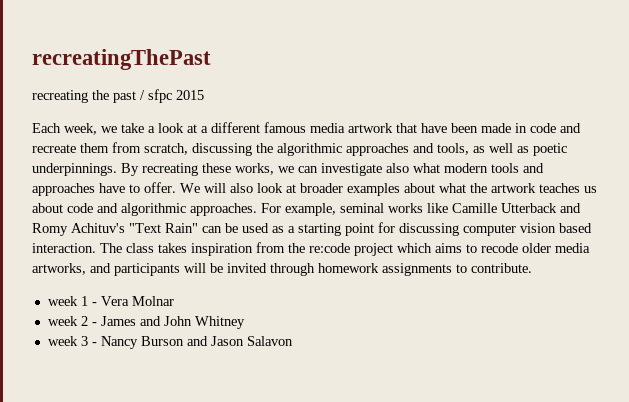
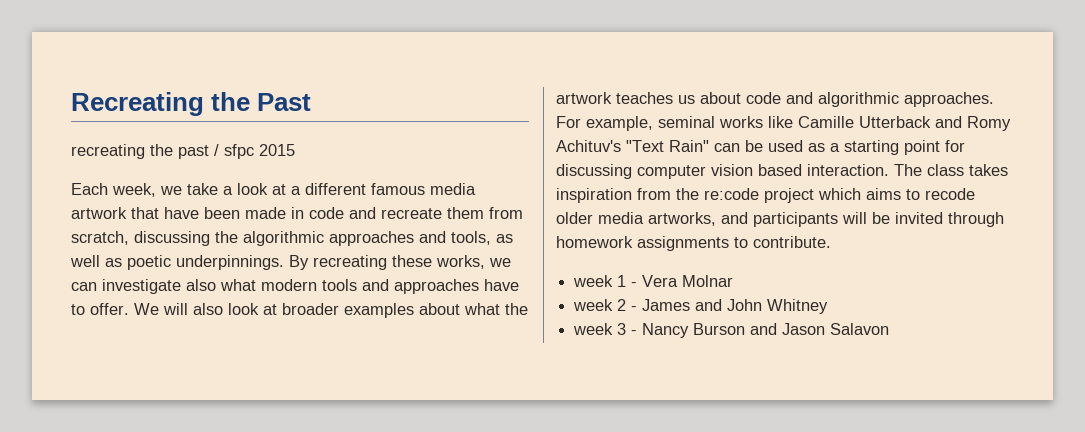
[32,49,211,70] recreatingThePast -> [71,92,312,116] Recreating the Past

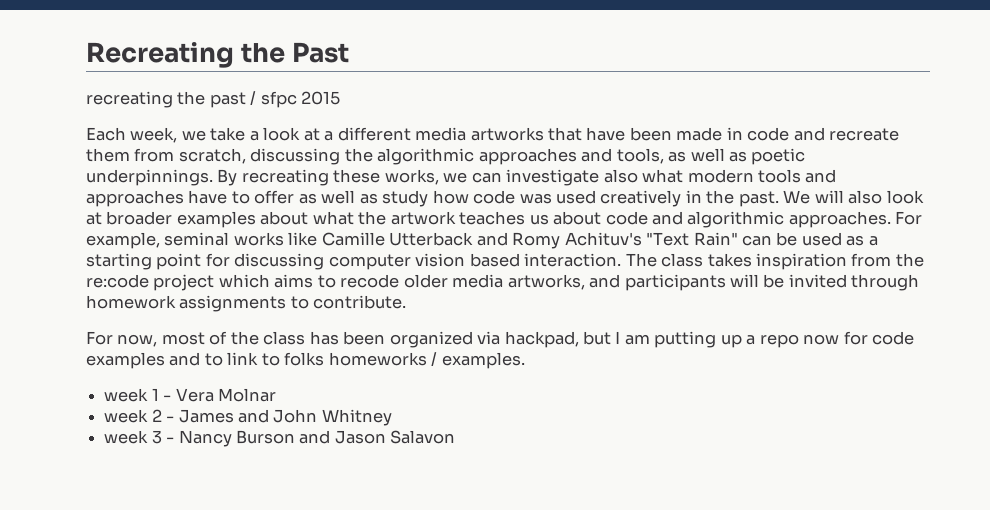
[371,183,476,195] [71,207,127,219] famous media artwork -> [415,127,544,141] media artworks
[90,303,129,315] offer. -> [254,190,779,207] offer as well as study how code was used creatively in the past.
(831, 242) none -> [86,331,915,348] [86,352,525,369] // For now, most of the class has been organized via hackpad, but I am putting up a repo now for code examples and to link to folks homeworks / examples.

